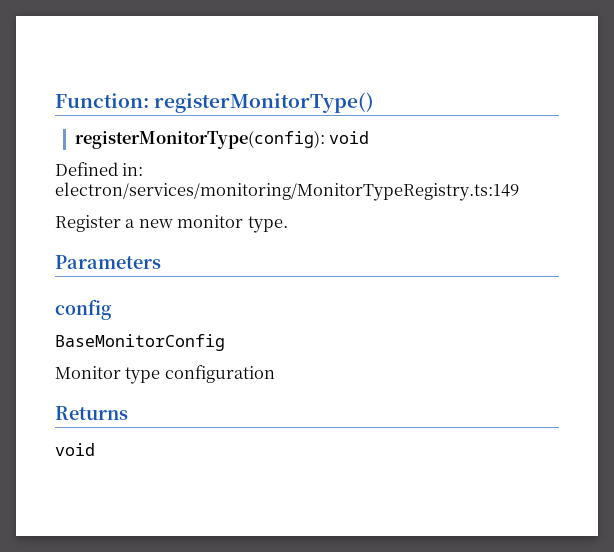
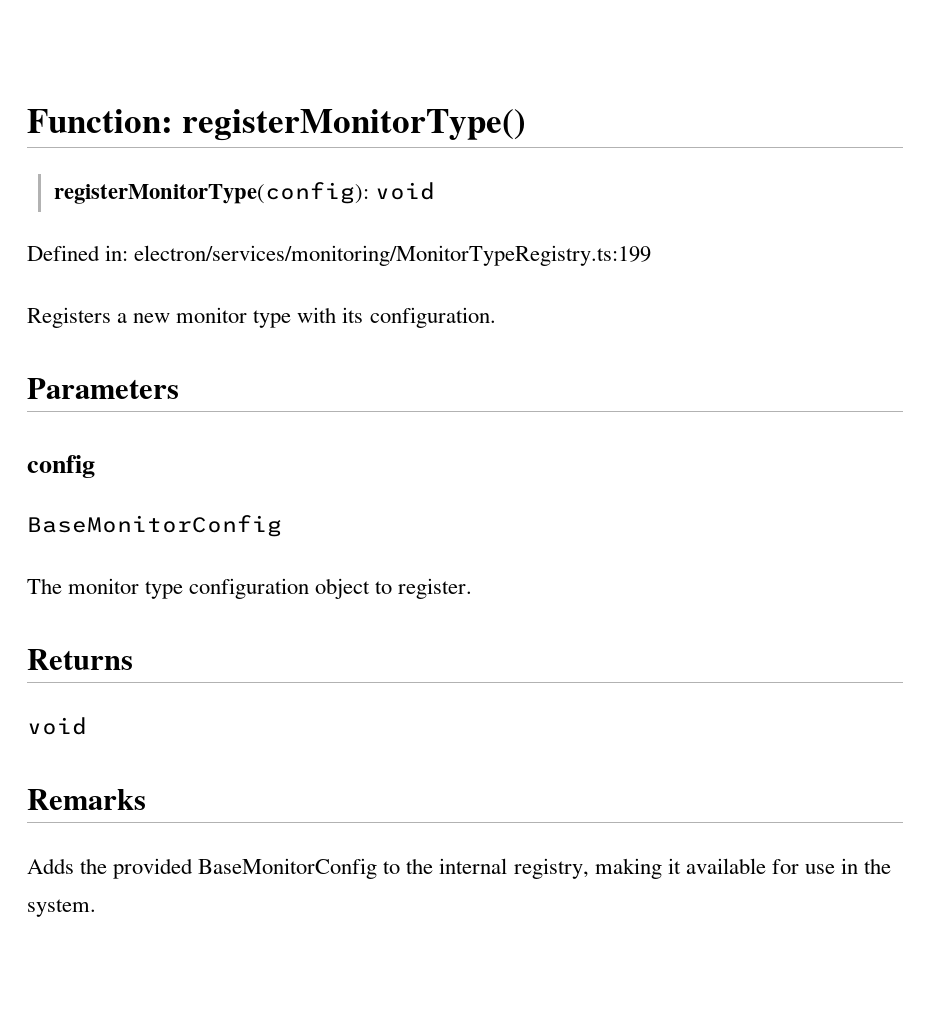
[55,182,519,201] [55,215,121,232] electron/services/monitoring/MonitorTypeRegistry.ts:149 // Register -> [134,245,652,266] [27,307,111,328] electron/services/monitoring/MonitorTypeRegistry.ts:199 // Registers
[247,216,288,233] type. -> [253,307,496,328] type with its configuration.
[55,366,121,379] Monitor -> [27,578,140,594] The monitor
(275, 374) none -> [315,578,473,599] object to register.
(95, 449) none -> [27,789,146,810] [27,858,892,879] [27,899,96,917] // Remarks // Adds the provided BaseMonitorConfig to the internal registry, making it available for use in the system.

